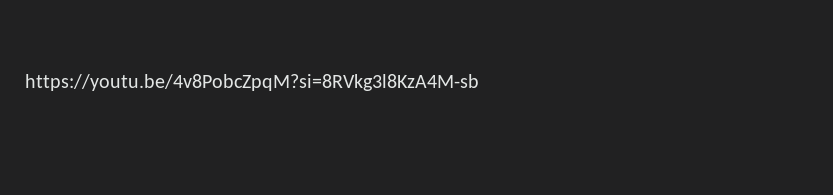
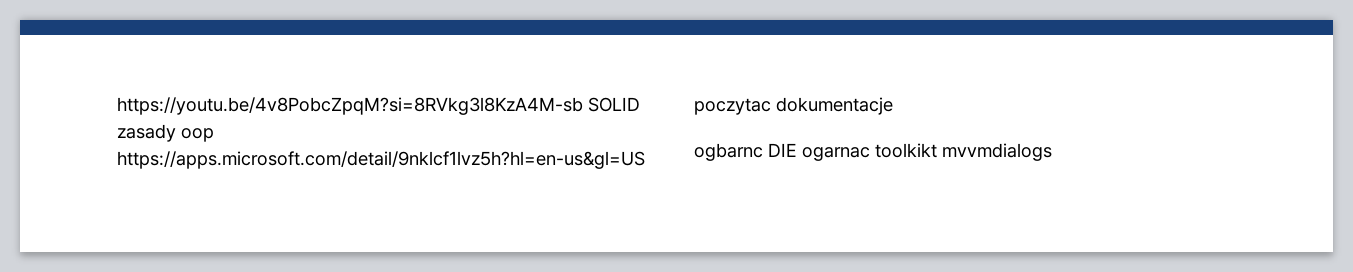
(479, 82) none -> [588,97,640,112] [117,124,214,142] [117,151,645,169] [694,97,893,115] [694,143,1052,161] SOLID zasady oop https://apps.microsoft.com/detail/9nklcf1lvz5h?hl=en-us&gl=US poczytac dokumentacje // ogbarnc DIE ogarnac toolkikt mvvmdialogs

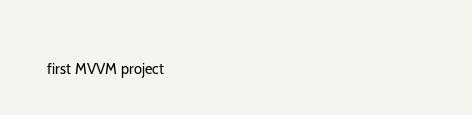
[117,97,640,115] [117,124,214,142] [117,151,645,169] [694,97,893,115] [694,143,1052,161] https://youtu.be/4v8PobcZpqM?si=8RVkg3l8KzA4M-sb SOLID zasady oop https://apps.microsoft.com/detail/9nklcf1lvz5h?hl=en-us&gl=US poczytac dokumentacje // ogbarnc DIE ogarnac toolkikt mvvmdialogs -> [47,63,164,78] first MVVM project

